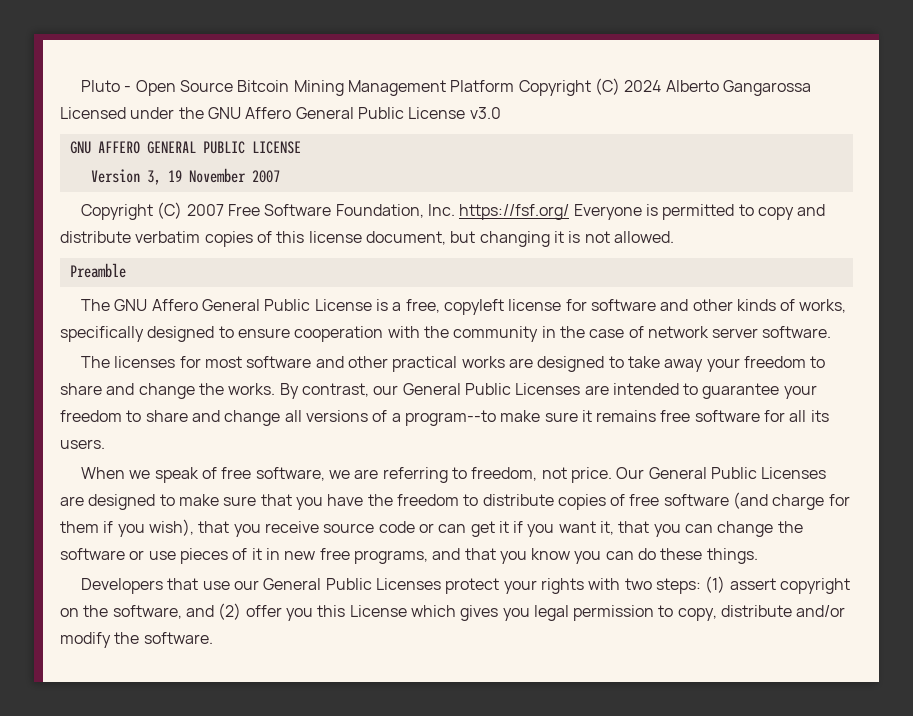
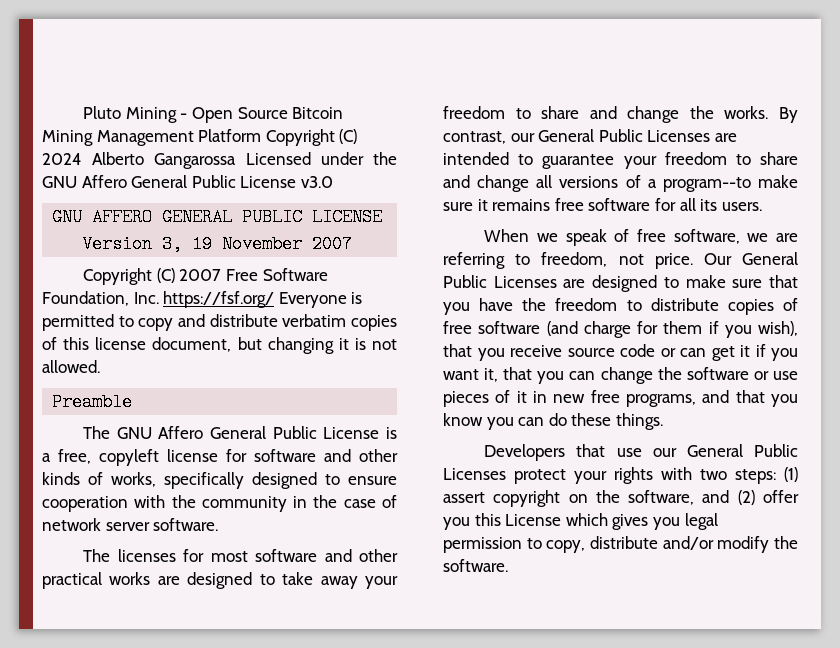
(121, 86) none -> [125,107,177,123] Mining

